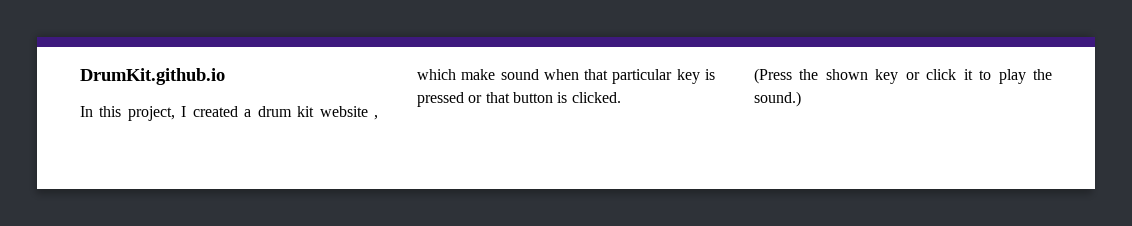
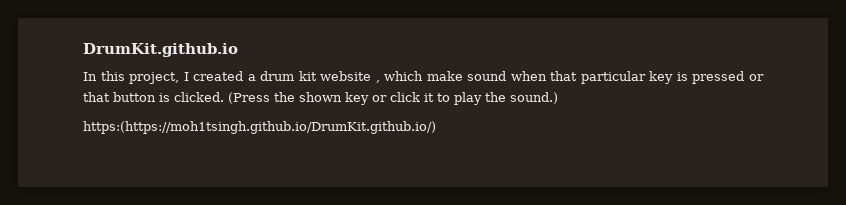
(621, 97) // -> (224, 97) none
(801, 99) none -> [83,121,436,134] // https:(https://moh1tsingh.github.io/DrumKit.github.io/)

